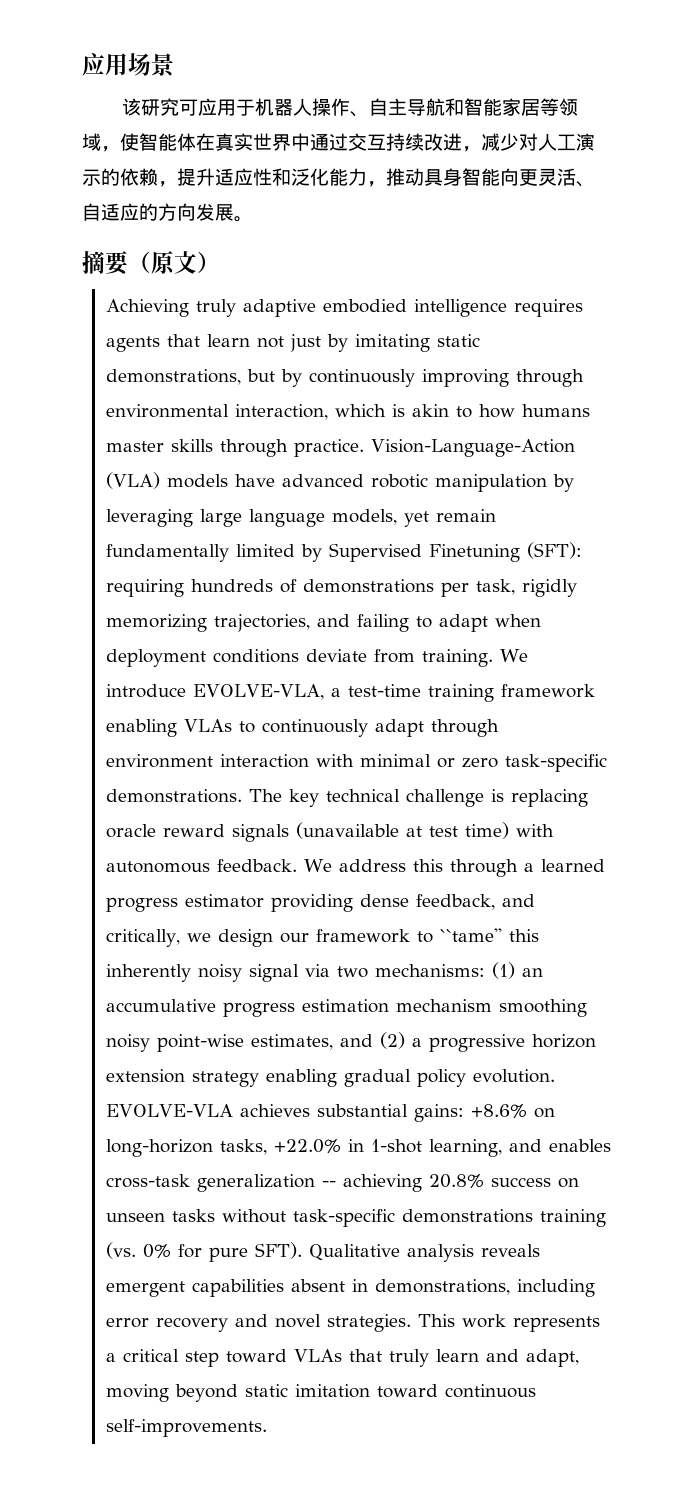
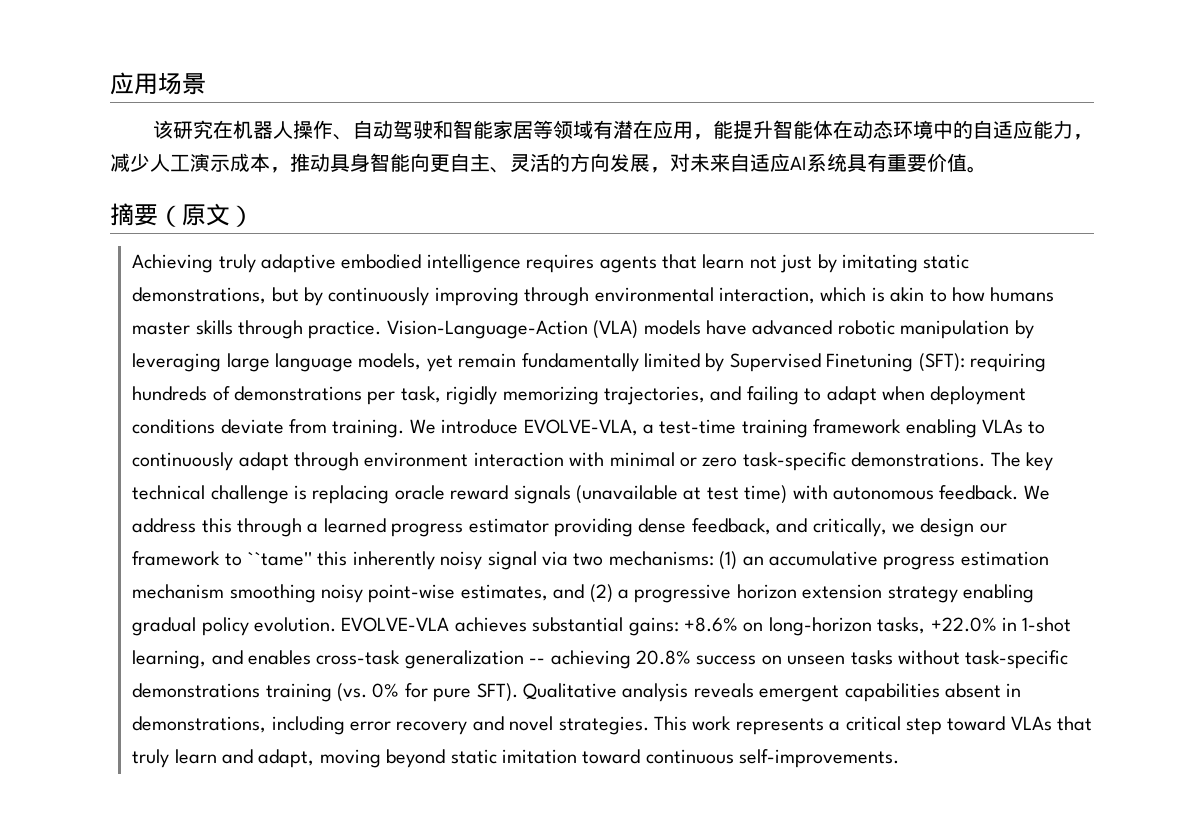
[179,98,256,116] 可应用于 -> [212,120,233,139] 在
[388,98,446,116] 主导航 -> [372,120,433,139] 动驾驶
[101,133,595,152] [82,168,367,187] ，使智能体在真实世界中通过交互持续改进，减少对人工演示的依赖，提升适应性和泛化能力 -> [592,120,1093,140] [110,153,270,172] 有潜在应用，能提升智能体在动态环境中的自适应能力，减少人工演示成本
[538,168,595,187] [82,203,234,221] 灵活、自适应的方向发展 -> [450,153,967,173] 自主、灵活的方向发展，对未来自适应AI系统具有重要价值

